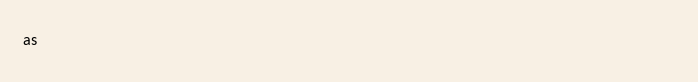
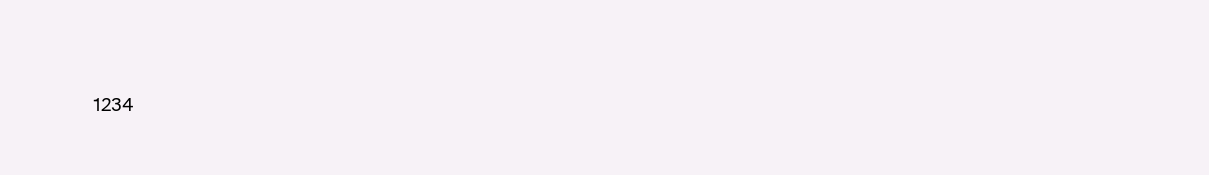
[23,37,37,45] as -> [93,98,134,111] 1234

